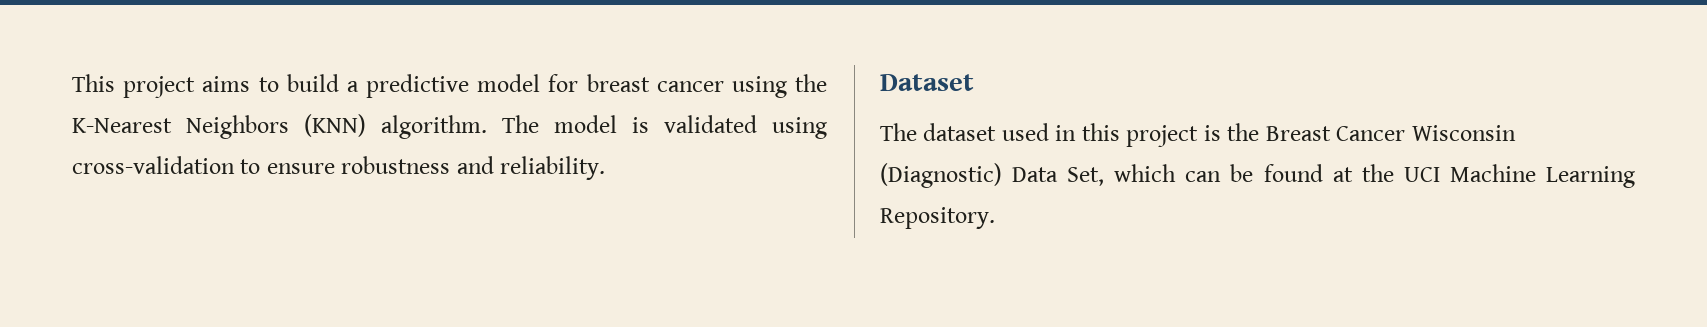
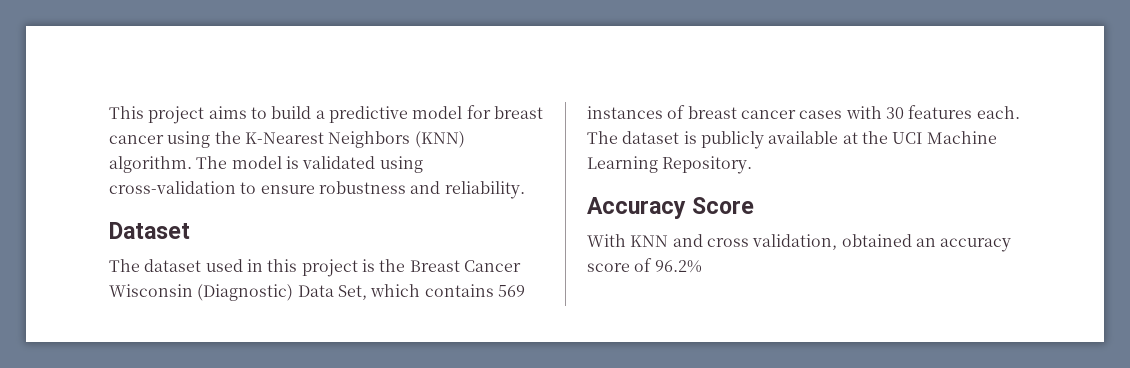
[1185,164,1323,182] can be found -> [424,284,525,297] [587,105,1020,119] [587,131,839,149] contains 569 instances of breast cancer cases with 30 features each. The dataset is publicly available
(995, 218) none -> [587,197,755,219] [587,234,1012,252] [587,258,702,273] // Accuracy Score // With KNN and cross validation, obtained an accuracy score of 96.2%

